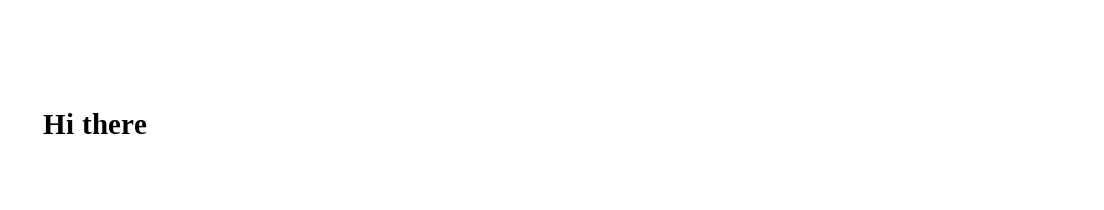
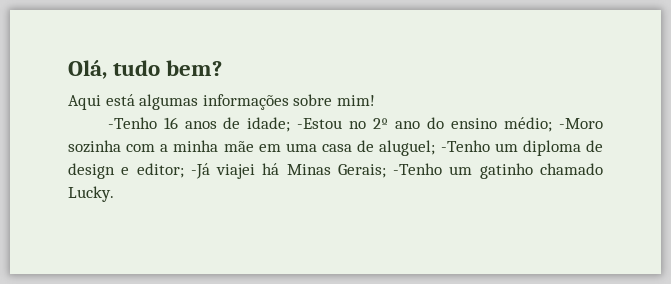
[43,113,147,134] Hi there -> [68,60,223,79] [68,94,375,110] [107,117,603,132] [68,140,603,156] [68,163,603,179] [68,186,114,202] Olá, tudo bem? // Aqui está algumas informações sobre mim! // -Tenho 16 anos de idade; -Estou no 2º ano do ensino médio; -Moro sozinha com a minha mãe em uma casa de aluguel; -Tenho um diploma de design e editor; -Já viajei há Minas Gerais; -Tenho um gatinho chamado Lucky.

